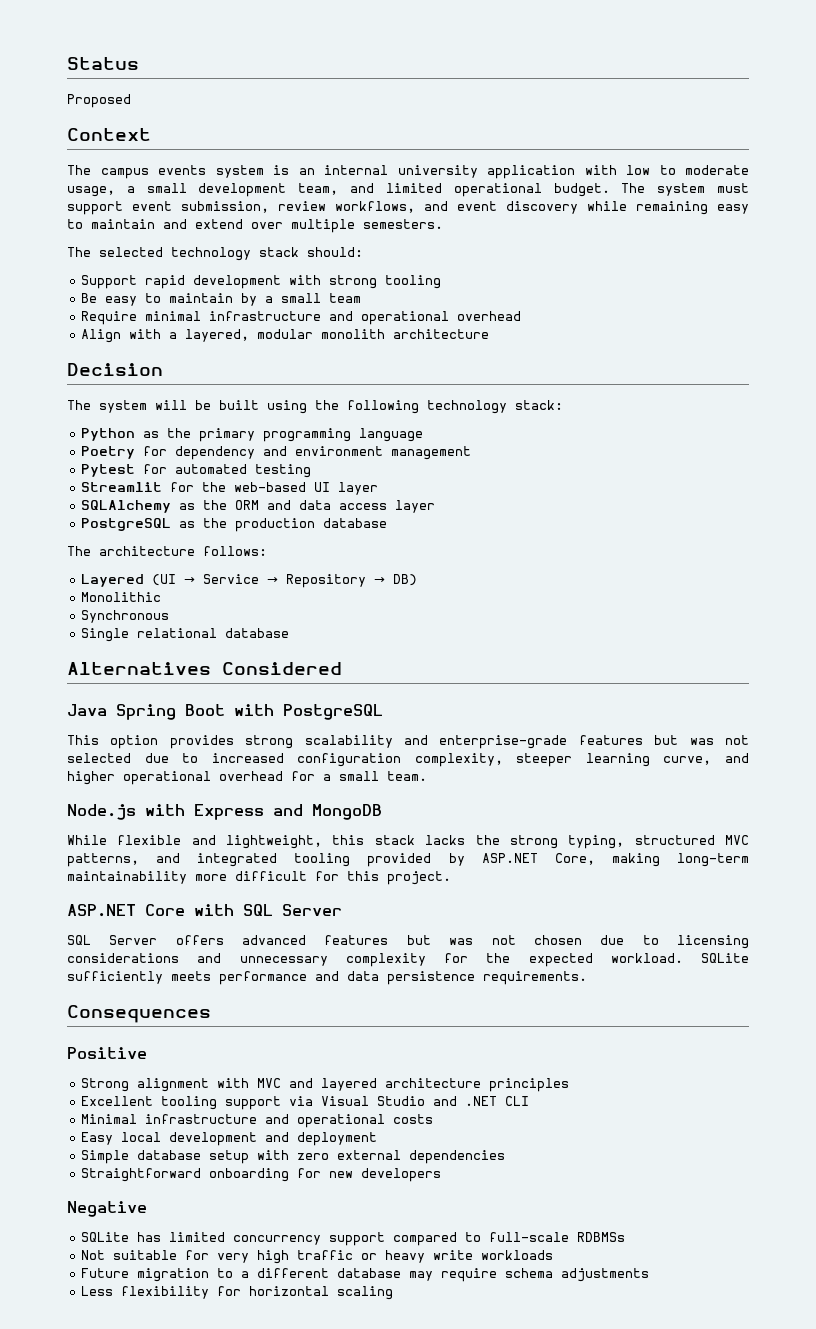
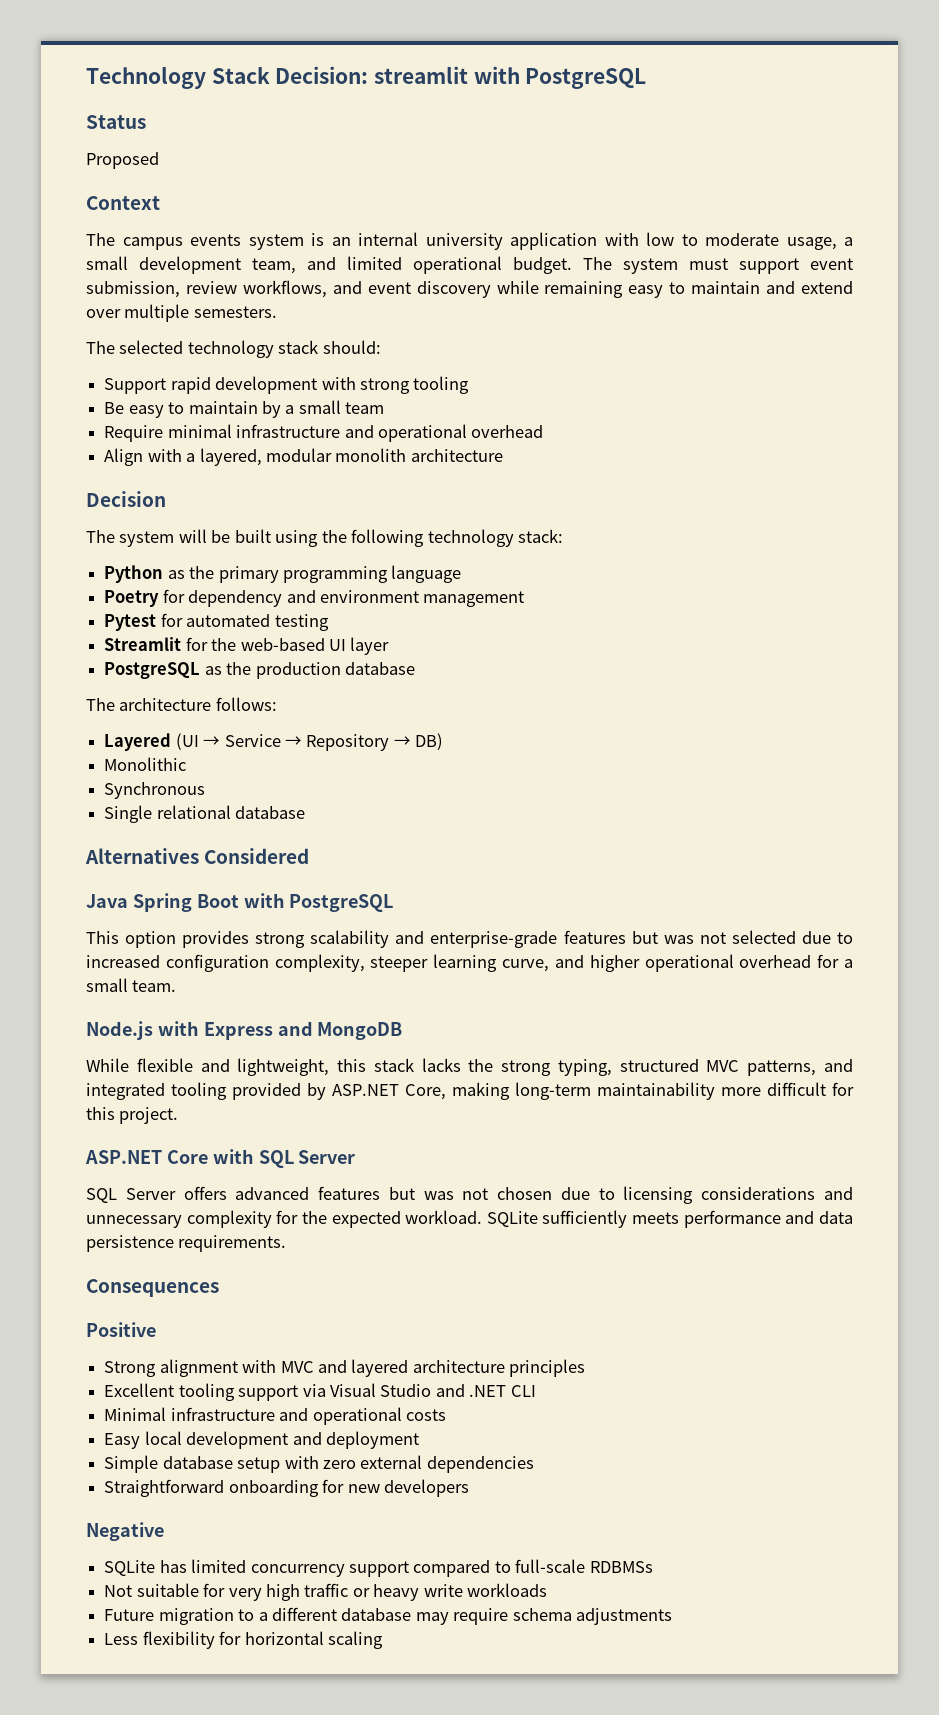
(67, 63) none -> [86,66,647,89] Technology Stack Decision: streamlit with PostgreSQL //
[81,500,436,513] // SQLAlchemy as the ORM and data access layer -> (390, 646) none

